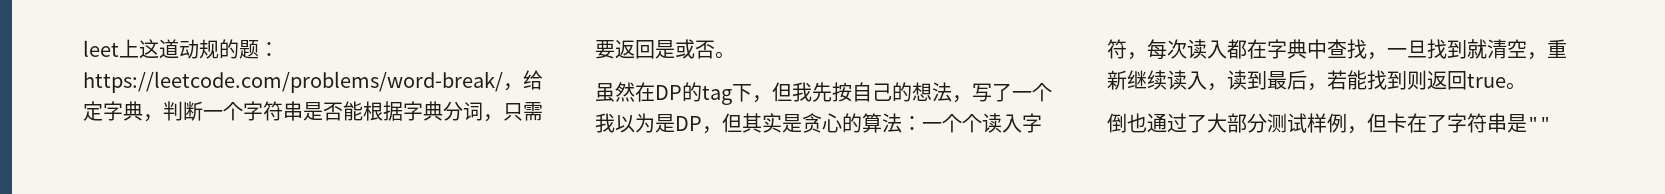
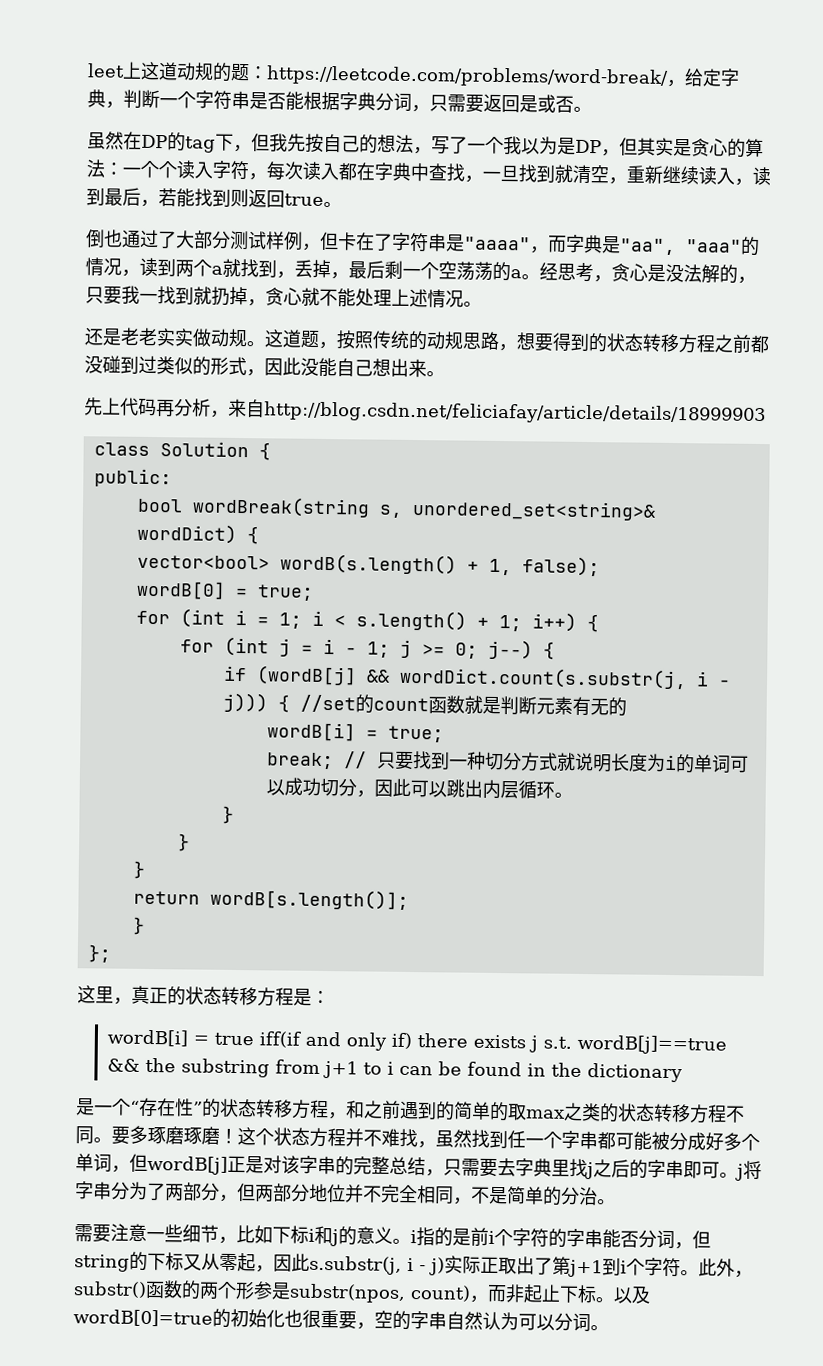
[1527,117,1551,131] "" -> [463,234,760,256] [85,257,756,284] [85,285,482,309] [84,327,770,354] [84,355,445,378] [84,397,766,426] [93,441,271,461] [93,468,172,488] [136,496,657,521] [136,523,259,545] [136,553,600,577] [135,580,314,601] [135,608,599,633] [179,636,555,660] [223,665,731,690] [222,692,627,717] [266,722,444,743] [266,751,749,774] [265,777,573,800] [221,805,234,824] [177,833,190,852] [132,860,145,879] [132,888,409,910] [132,916,145,935] [87,944,111,963] [77,985,330,1007] [107,1029,728,1055] [107,1057,684,1083] [75,1097,745,1124] [75,1125,760,1152] [75,1153,762,1181] [75,1181,616,1206] [74,1223,711,1250] [74,1251,753,1278] [73,1280,651,1304] [73,1308,609,1332] "aaaa"，而字典是"aa", "aaa"的情况，读到两个a就找到，丢掉，最后剩一个空荡荡的a。经思考，贪心是没法解的，只要我一找到就扔掉，贪心就不能处理上述情况。 // 还是老老实实做动规。这道题，按照传统的动规思路，想要得到的状态转移方程之前都没碰到过类似的形式，因此没能自己想出来。 // 先上代码再分析，来自http://blog.csdn.net/feliciafay/article/details/18999903 // class Solution { // public: // bool wordBreak(string s, unordered_set<string>& wordDict) { // vector<bool> wordB(s.length() + 1, false); // wordB[0] = true; // for (int i = 1; i < s.length() + 1; i++) { // for (int j = i - 1; j >= 0; j--) { // if (wordB[j] && wordDict.count(s.substr(j, i - j))) { //set的count函数就是判断元素有无的 // wordB[i] = true; // break; // 只要找到一种切分方式就说明长度为i的单词可以成功切分，因此可以跳出内层循环。 // } // } // } // return wordB[s.length()]; // } // }; // 这里，真正的状态转移方程是： // wordB[i] = true iff(if and only if) there exists j s.t. wordB[j]==true && the substring from j+1 to i can be found in the dictionary // 是一个“存在性”的状态转移方程，和之前遇到的简单的取max之类的状态转移方程不同。要多琢磨琢磨！这个状态方程并不难找，虽然找到任一个字串都可能被分成好多个单词，但wordB[j]正是对该字串的完整总结，只需要去字典里找j之后的字串即可。j将字串分为了两部分，但两部分地位并不完全相同，不是简单的分治。 // 需要注意一些细节，比如下标i和j的意义。i指的是前i个字符的字串能否分词，但string的下标又从零起，因此s.substr(j, i - j)实际正取出了第j+1到i个字符。此外，substr()函数的两个形参是substr(npos, count)，而非起止下标。以及wordB[0]=true的初始化也很重要，空的字串自然认为可以分词。

